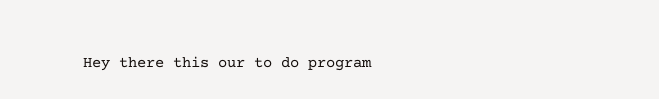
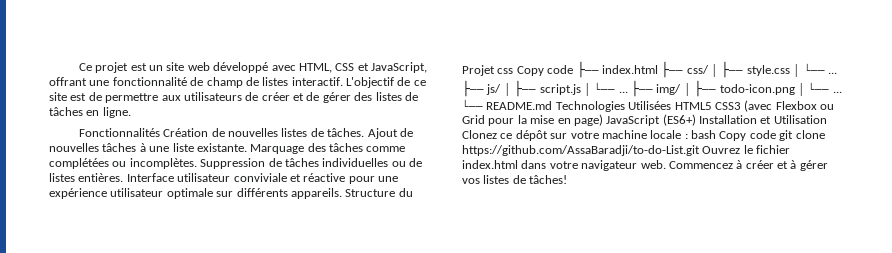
[83,56,372,71] Hey there this our to do program -> [78,62,428,73] [49,77,426,88] [49,92,418,103] [49,107,131,118] [78,128,413,139] [49,143,406,154] [49,158,422,169] [49,173,398,184] [49,188,413,199] [462,61,837,78] [462,80,842,97] [462,99,834,112] [462,114,827,126] [462,130,825,141] [462,145,791,156] [462,160,828,171] [462,175,568,184] Ce projet est un site web développé avec HTML, CSS et JavaScript, offrant une fonctionnalité de champ de listes interactif. L'objectif de ce site est de permettre aux utilisateurs de créer et de gérer des listes de tâches en ligne. // Fonctionnalités Création de nouvelles listes de tâches. Ajout de nouvelles tâches à une liste existante. Marquage des tâches comme complétées ou incomplètes. Suppression de tâches individuelles ou de listes entières. Interface utilisateur conviviale et réactive pour une expérience utilisateur optimale sur différents appareils. Structure du Projet css Copy code ├── index.html ├── css/ │ ├── style.css │ └── ... ├── js/ │ ├── script.js │ └── ... ├── img/ │ ├── todo-icon.png │ └── ... └── README.md Technologies Utilisées HTML5 CSS3 (avec Flexbox ou Grid pour la mise en page) JavaScript (ES6+) Installation et Utilisation Clonez ce dépôt sur votre machine locale : bash Copy code git clone https://github.com/AssaBaradji/to-do-List.git Ouvrez le fichier index.html dans votre navigateur web. Commencez à créer et à gérer vos listes de tâches!

